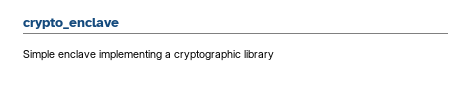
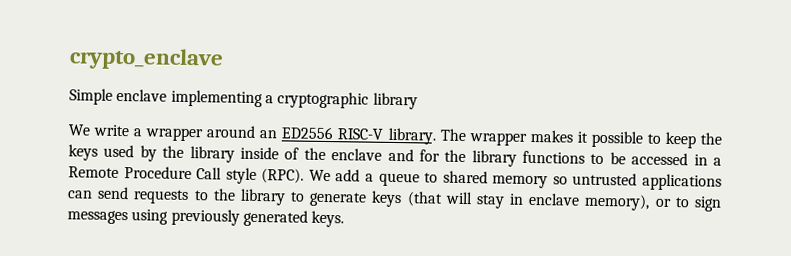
(274, 55) none -> [68,124,722,149] [68,144,723,167] [68,166,722,191] [67,186,722,212] [67,208,345,228] // We write a wrapper around an ED2556 RISC-V library. The wrapper makes it possible to keep the keys used by the library inside of the enclave and for the library functions to be accessed in a Remote Procedure Call style (RPC). We add a queue to shared memory so untrusted applications can send requests to the library to generate keys (that will stay in enclave memory), or to sign messages using previously generated keys.

